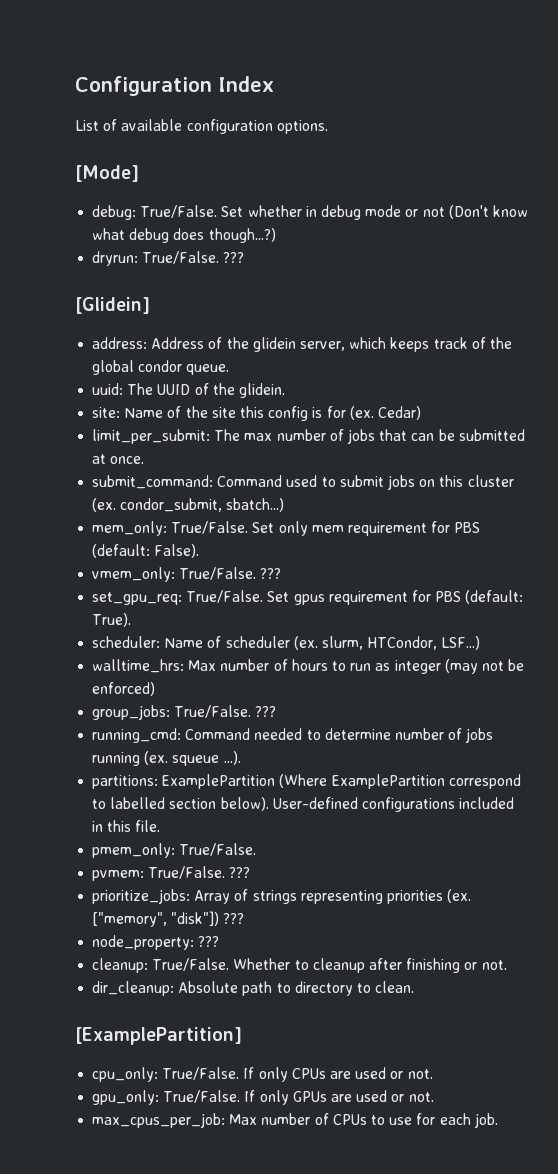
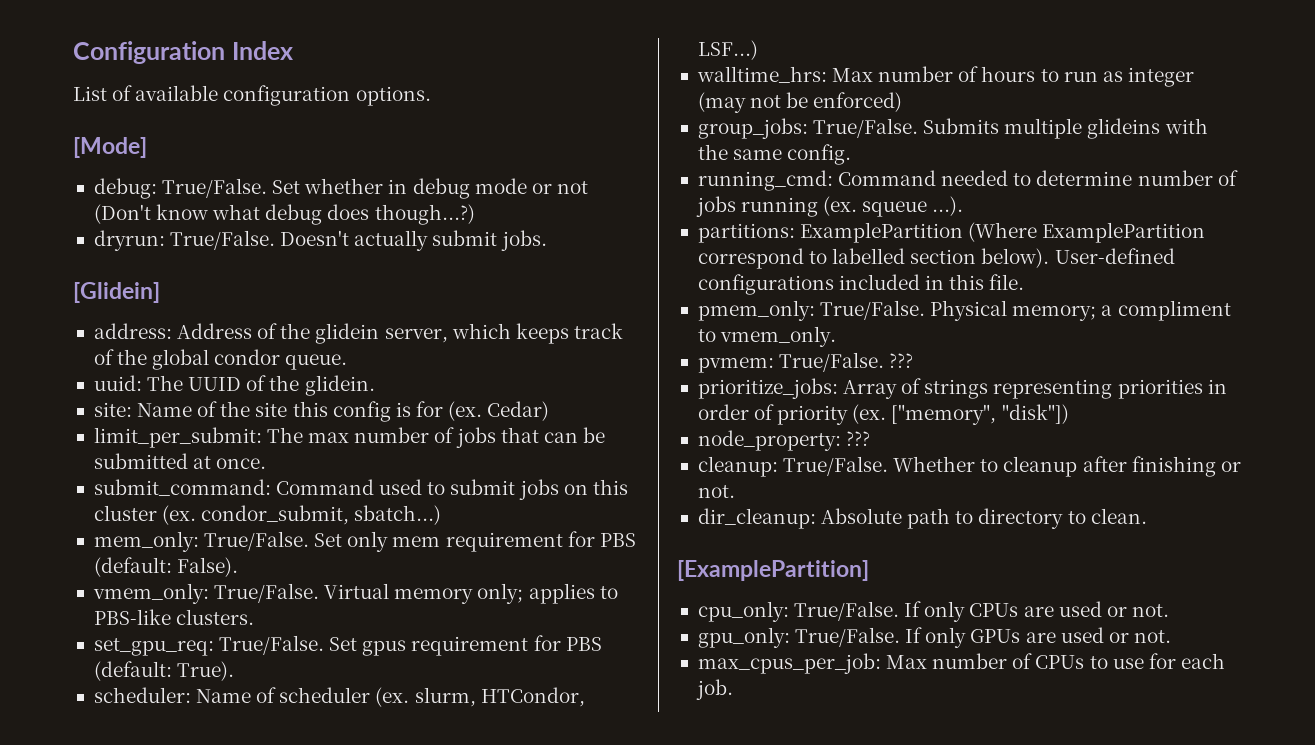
[223,252,245,263] ??? -> [280,230,547,251] Doesn't actually submit jobs.
[260,568,282,579] ??? -> [324,583,618,604] [93,609,255,625] Virtual memory only; applies to PBS-like clusters.
[255,706,277,717] ??? -> [923,118,1208,139] [697,144,852,165] Submits multiple glideins with the same config.
(257, 849) none -> [930,300,1231,321] [697,326,837,347] Physical memory; a compliment to vmem_only.
(443, 897) none -> [1207,379,1227,394] [697,404,849,425] in order of priority
[223,913,245,924] ??? -> (1069, 414) none

